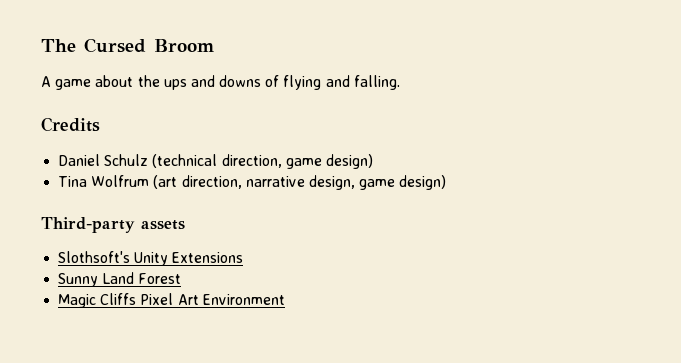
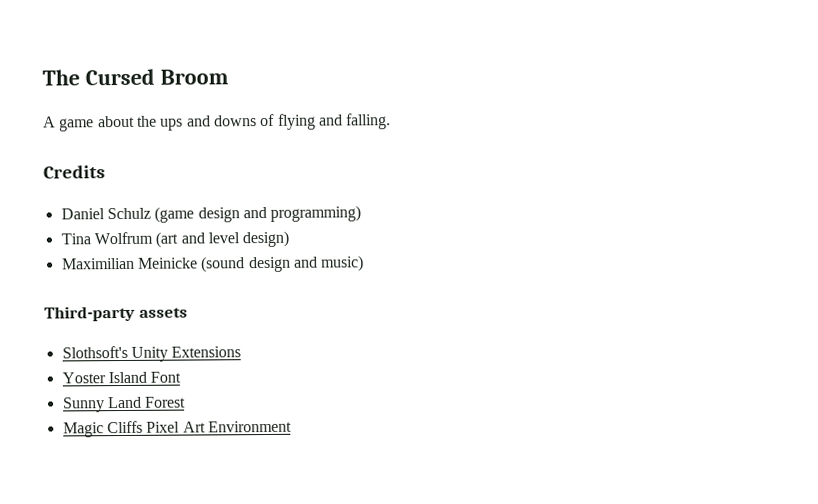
[152,154,373,169] (technical direction, game design) -> [154,205,362,223] (game design and programming)
[181,175,447,190] direction, narrative design, game design) -> [180,230,290,248] [61,255,365,273] and level design) // Maximilian Meinicke (sound design and music)
(244, 257) none -> [61,371,182,384] // Yoster Island Font

